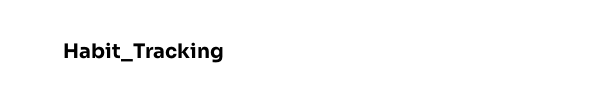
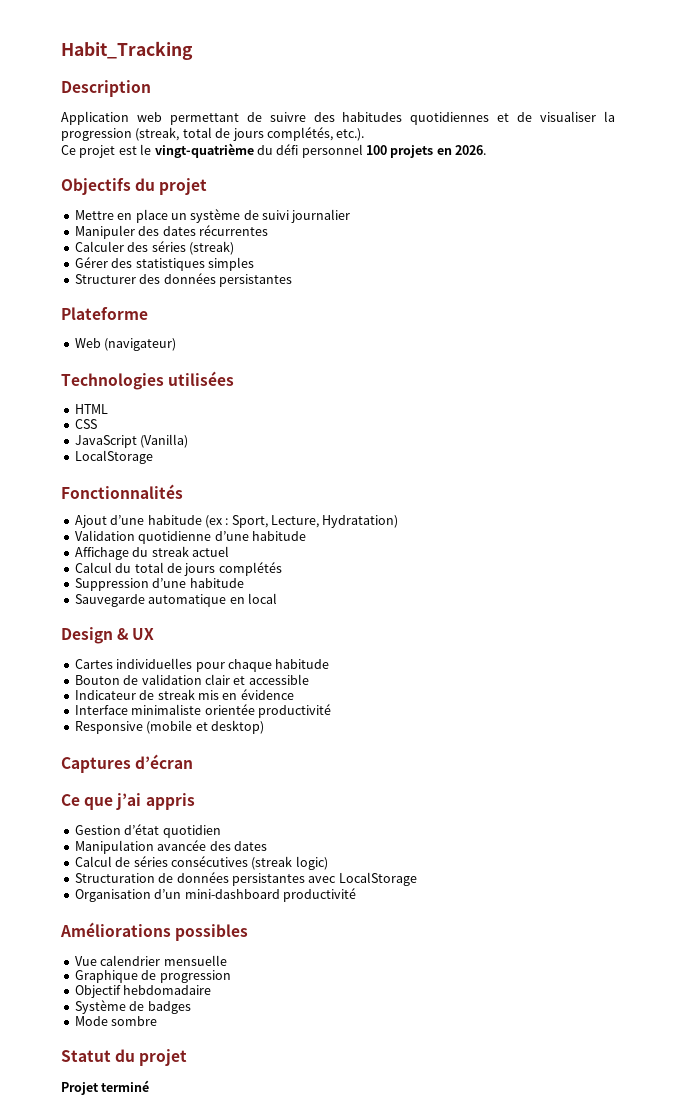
(224, 52) none -> [61,80,151,97] [61,111,616,125] [61,127,365,141] [61,143,487,158] [61,178,208,195] [74,209,351,223] [74,225,268,239] [74,241,234,255] [74,257,254,271] [74,273,292,287] [61,307,148,320] [74,338,177,351] [61,371,235,390] [74,404,108,414] [74,419,97,429] [74,434,189,448] [74,450,153,464] [61,484,183,499] [74,515,399,528] [74,530,306,544] [74,546,229,560] [74,562,282,576] [74,578,244,591] [74,593,277,607] [61,627,155,644] [74,658,330,672] [74,674,309,685] [74,689,294,700] [74,704,331,718] [74,720,264,734] [61,754,194,773] [61,793,195,810] [74,824,221,838] [74,840,267,854] [74,856,328,870] [74,872,417,886] [74,888,356,902] [60,922,249,941] [74,955,227,966] [74,970,231,983] [74,985,212,998] [74,1000,191,1014] [74,1016,158,1026] [61,1049,188,1066] [61,1080,150,1095] // Description // Application web permettant de suivre des habitudes quotidiennes et de visualiser la progression (streak, total de jours complétés, etc.). // Ce projet est le vingt-quatrième du défi personnel 100 projets en 2026. // Objectifs du projet // Mettre en place un système de suivi journalier // Manipuler des dates récurrentes // Calculer des séries (streak) // Gérer des statistiques simples // Structurer des données persistantes // Plateforme // Web (navigateur) // Technologies utilisées // HTML // CSS // JavaScript (Vanilla) // LocalStorage // Fonctionnalités // Ajout d’une habitude (ex : Sport, Lecture, Hydratation) // Validation quotidienne d’une habitude // Affichage du streak actuel // Calcul du total de jours complétés // Suppression d’une habitude // Sauvegarde automatique en local // Design & UX // Cartes individuelles pour chaque habitude // Bouton de validation clair et accessible // Indicateur de streak mis en évidence // Interface minimaliste orientée productivité // Responsive (mobile et desktop) // Captures d’écran // Ce que j’ai appris // Gestion d’état quotidien // Manipulation avancée des dates // Calcul de séries consécutives (streak logic) // Structuration de données persistantes avec LocalStorage // Organisation d’un mini-dashboard productivité // Améliorations possibles // Vue calendrier mensuelle // Graphique de progression // Objectif hebdomadaire // Système de badges // Mode sombre // Statut du projet // Projet terminé

